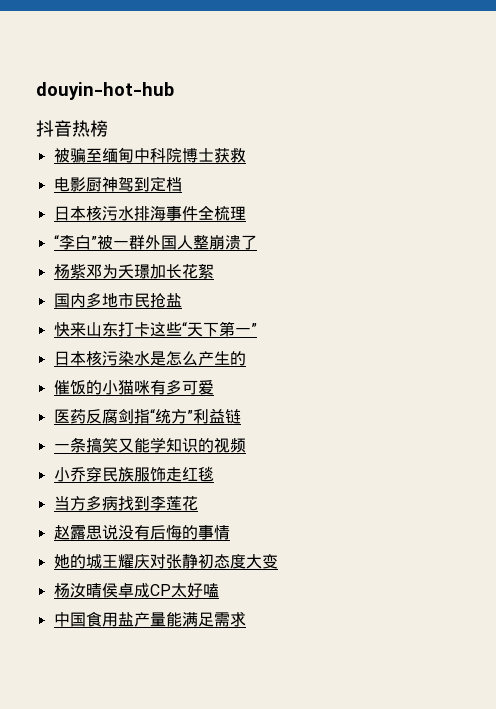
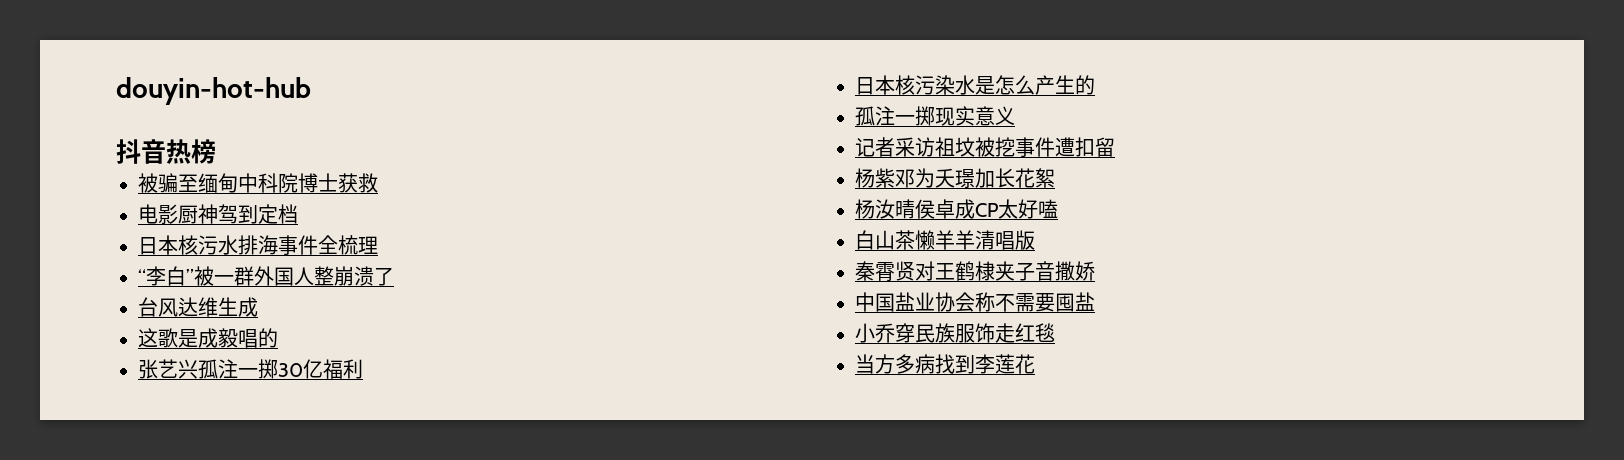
[53,264,214,279] [53,292,182,308] [53,321,257,337] 杨紫邓为夭璟加长花絮 // 国内多地市民抢盐 // 快来山东打卡这些“天下第一” -> [138,297,258,317] [138,328,278,348] [138,359,363,379] 台风达维生成 // 这歌是成毅唱的 // 张艺兴孤注一掷30亿福利
[53,379,214,395] [53,408,241,424] [53,437,246,453] 催饭的小猫咪有多可爱 // 医药反腐剑指“统方”利益链 // 一条搞笑又能学知识的视频 -> [855,106,1015,126] [855,137,1115,157] [855,168,1055,188] [855,199,1058,219] [855,230,1035,250] [855,261,1095,281] [855,292,1095,312] 孤注一掷现实意义 // 记者采访祖坟被挖事件遭扣留 // 杨紫邓为夭璟加长花絮 // 杨汝晴侯卓成CP太好嗑 // 白山茶懒羊羊清唱版 // 秦霄贤对王鹤棣夹子音撒娇 // 中国盐业协会称不需要囤盐
[53,524,230,540] [53,553,278,569] [53,583,219,598] [53,611,246,627] // 赵露思说没有后悔的事情 // 她的城王耀庆对张静初态度大变 // 杨汝晴侯卓成CP太好嗑 // 中国食用盐产量能满足需求 -> (1035, 364) none

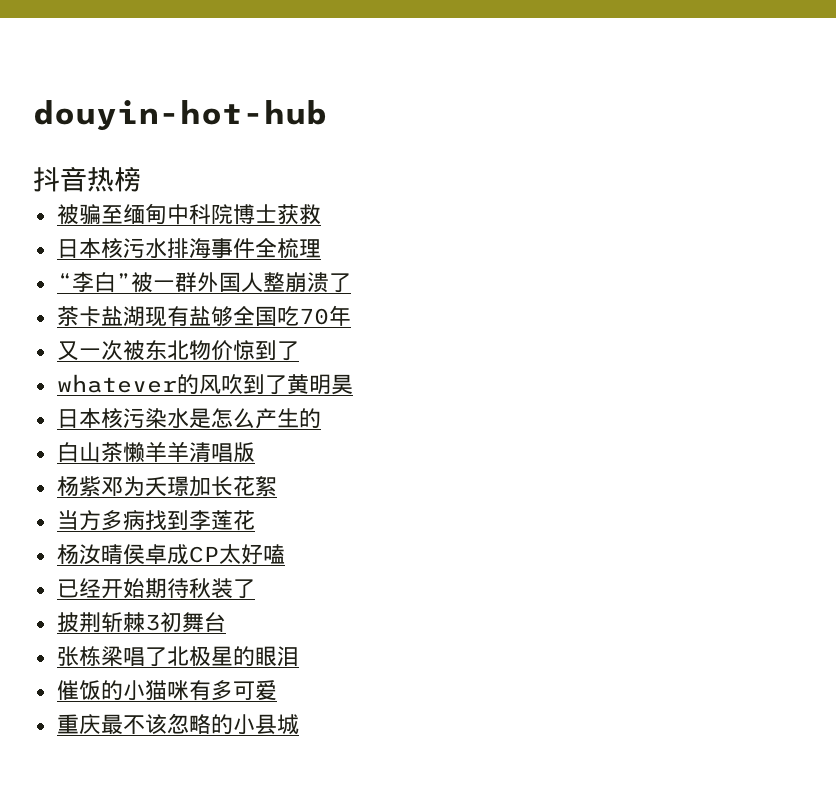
[138,204,298,224] // 电影厨神驾到定档 -> (321, 214) none
[138,297,258,317] [138,328,278,348] [138,359,363,379] 台风达维生成 // 这歌是成毅唱的 // 张艺兴孤注一掷30亿福利 -> [56,305,351,327] [56,340,299,361] [56,374,353,395] 茶卡盐湖现有盐够全国吃70年 // 又一次被东北物价惊到了 // whatever的风吹到了黄明昊
[855,106,1015,126] [855,137,1115,157] 孤注一掷现实意义 // 记者采访祖坟被挖事件遭扣留 -> [56,441,255,463] 白山茶懒羊羊清唱版
(1055, 178) none -> [56,509,255,531] // 当方多病找到李莲花
[855,230,1035,250] [855,261,1095,281] [855,292,1095,312] [855,323,1055,343] [855,354,1035,374] 白山茶懒羊羊清唱版 // 秦霄贤对王鹤棣夹子音撒娇 // 中国盐业协会称不需要囤盐 // 小乔穿民族服饰走红毯 // 当方多病找到李莲花 -> [56,578,255,599] [56,612,226,633] [56,646,299,667] [56,680,277,701] [56,713,299,735] 已经开始期待秋装了 // 披荆斩棘3初舞台 // 张栋梁唱了北极星的眼泪 // 催饭的小猫咪有多可爱 // 重庆最不该忽略的小县城

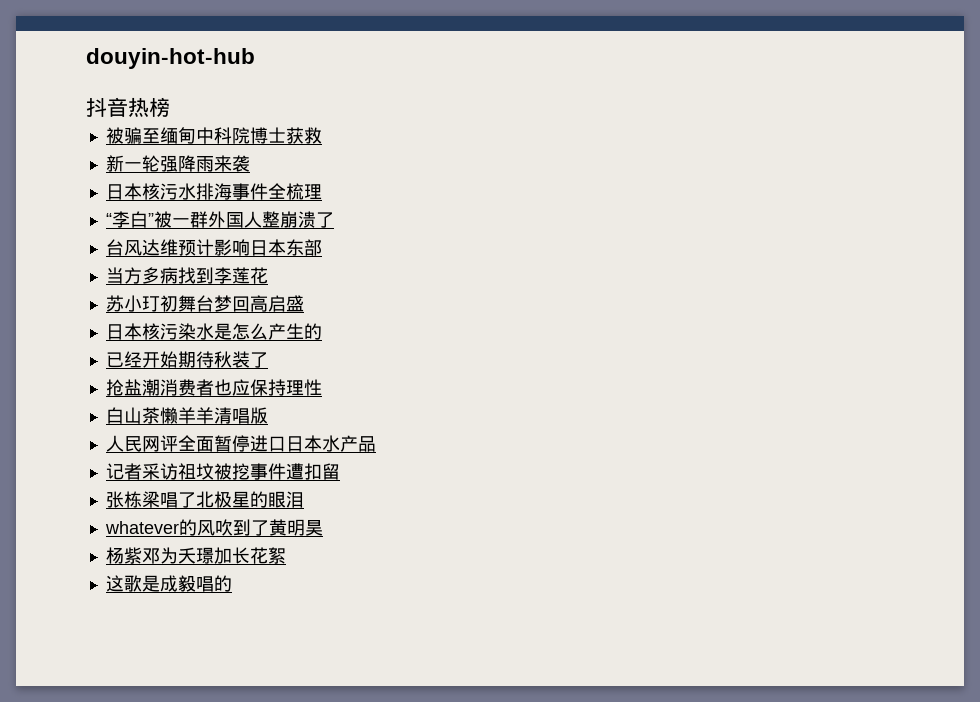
(321, 214) none -> [105,155,250,172] // 新一轮强降雨来袭
[56,305,351,327] [56,340,299,361] [56,374,353,395] 茶卡盐湖现有盐够全国吃70年 // 又一次被东北物价惊到了 // whatever的风吹到了黄明昊 -> [105,239,322,256] [105,267,268,284] [105,295,304,312] 台风达维预计影响日本东部 // 当方多病找到李莲花 // 苏小玎初舞台梦回高启盛
(321, 418) none -> [105,351,268,368] [105,379,322,396] // 已经开始期待秋装了 // 抢盐潮消费者也应保持理性
[56,476,277,497] [56,509,255,531] [56,544,285,565] [56,578,255,599] [56,612,226,633] 杨紫邓为夭璟加长花絮 // 当方多病找到李莲花 // 杨汝晴侯卓成CP太好嗑 // 已经开始期待秋装了 // 披荆斩棘3初舞台 -> [105,435,376,452] [105,463,340,480] 人民网评全面暂停进口日本水产品 // 记者采访祖坟被挖事件遭扣留
[56,680,277,701] [56,713,299,735] 催饭的小猫咪有多可爱 // 重庆最不该忽略的小县城 -> [104,519,323,536] [105,547,286,564] [105,575,232,592] whatever的风吹到了黄明昊 // 杨紫邓为夭璟加长花絮 // 这歌是成毅唱的

